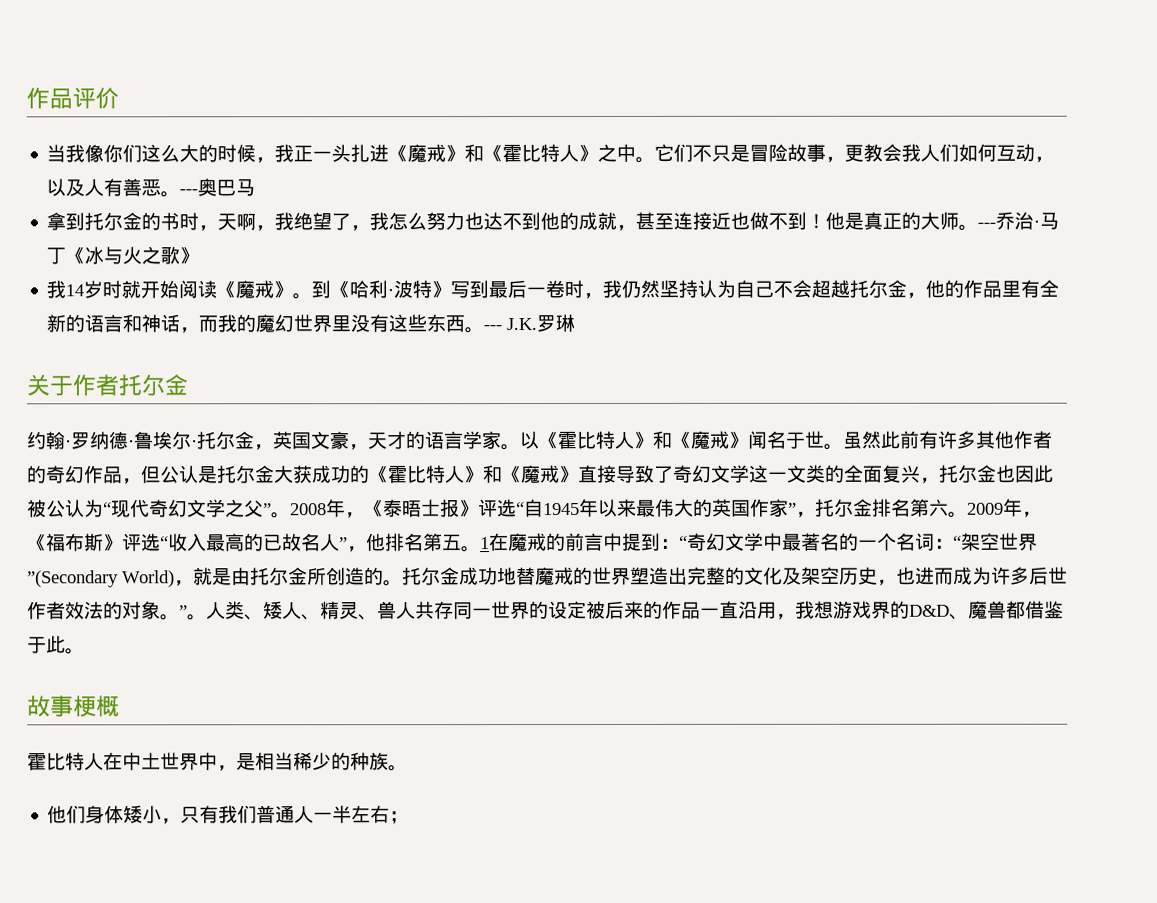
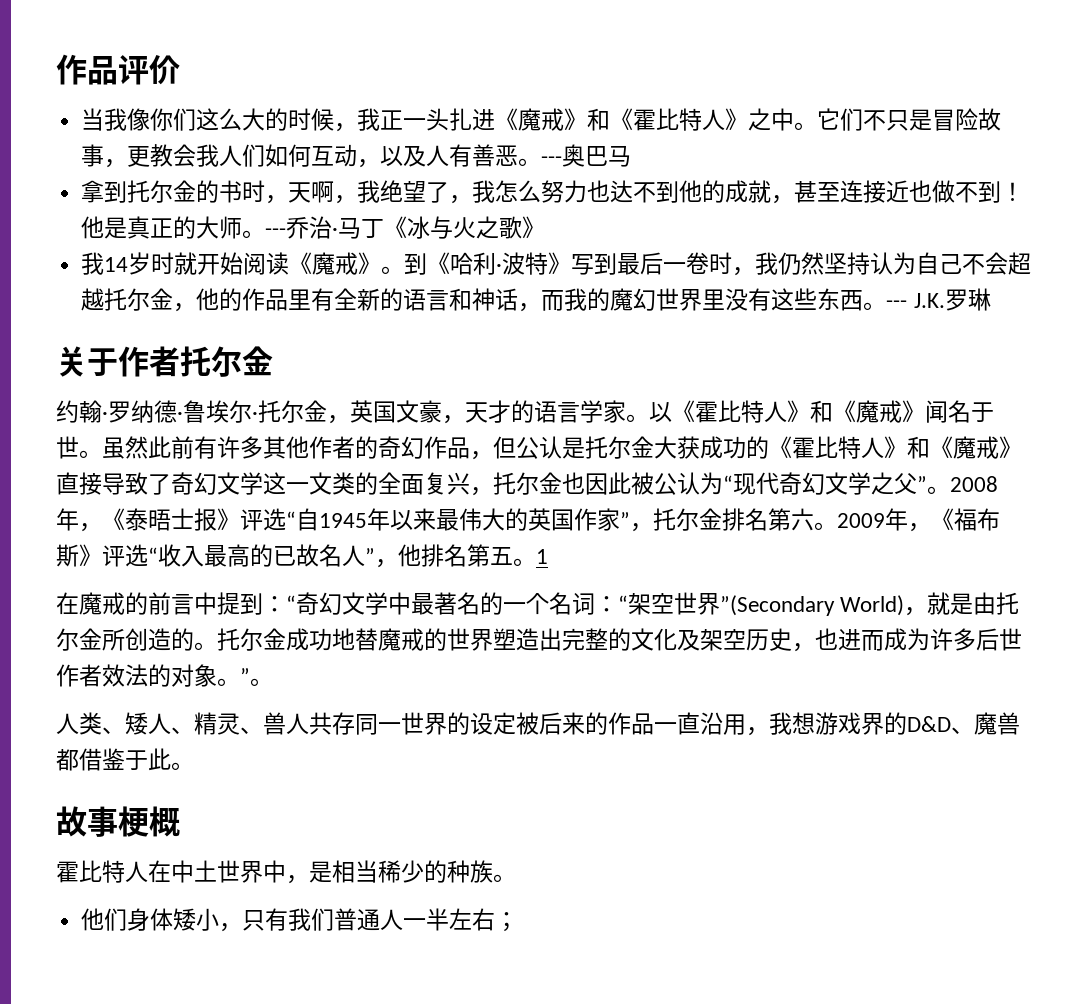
(490, 543) none -> (548, 556) //
(207, 617) none -> (273, 682) //

